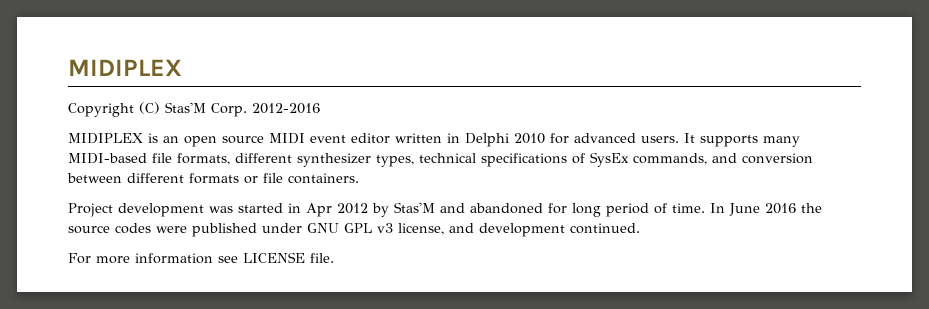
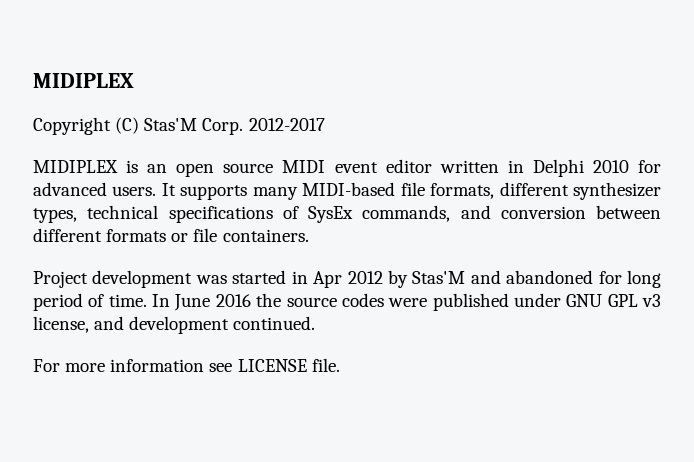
[252,103,320,114] 2012-2016 -> [248,118,325,131] 2012-2017

